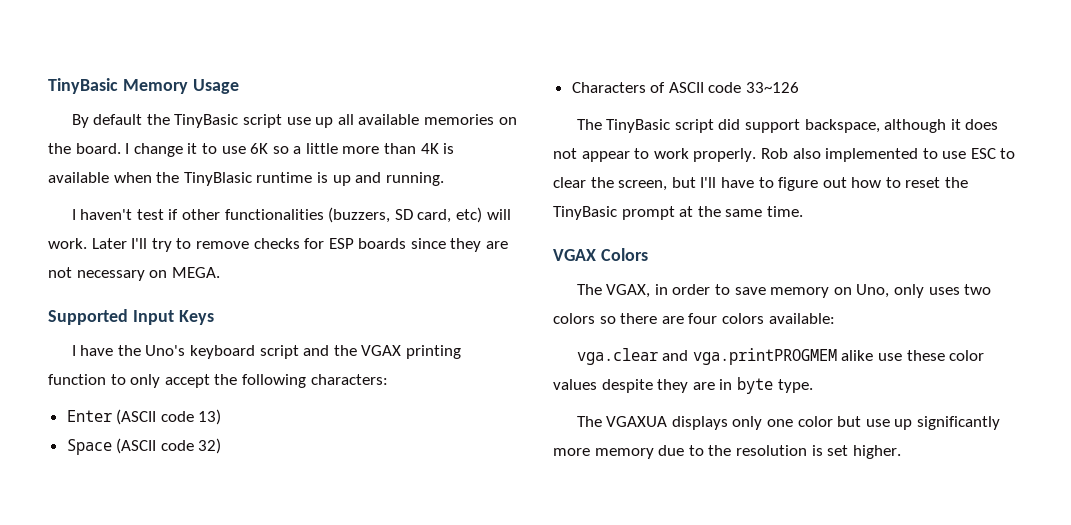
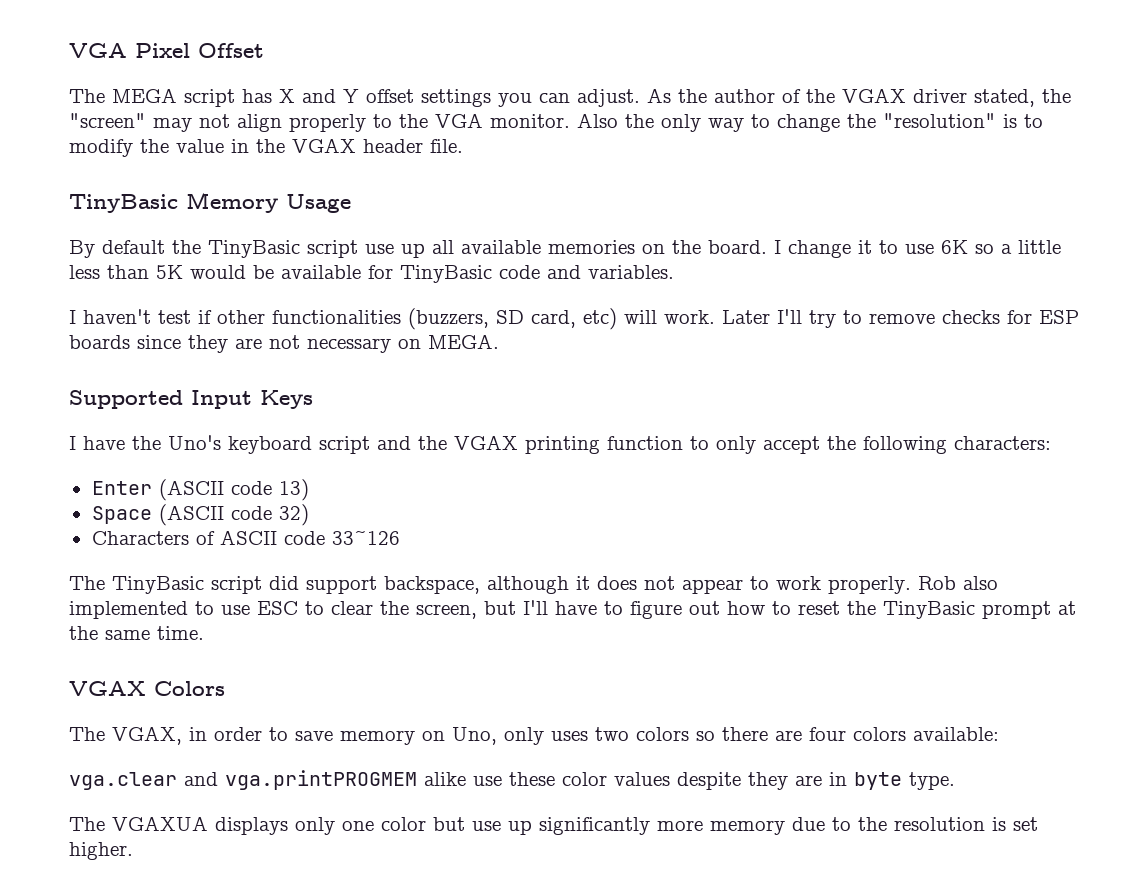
(48, 86) none -> [69,43,264,58] [69,88,1071,107] [69,113,1043,132] [69,138,463,157] VGA Pixel Offset // The MEGA script has X and Y offset settings you can adjust. As the author of the VGAX driver stated, the "screen" may not align properly to the VGA monitor. Also the only way to change the "resolution" is to modify the value in the VGAX header file. //
[342,143,455,154] [48,172,444,186] more than 4K is available when the TinyBlasic runtime is up and running. -> [69,265,674,283] less than 5K would be available for TinyBasic code and variables.

